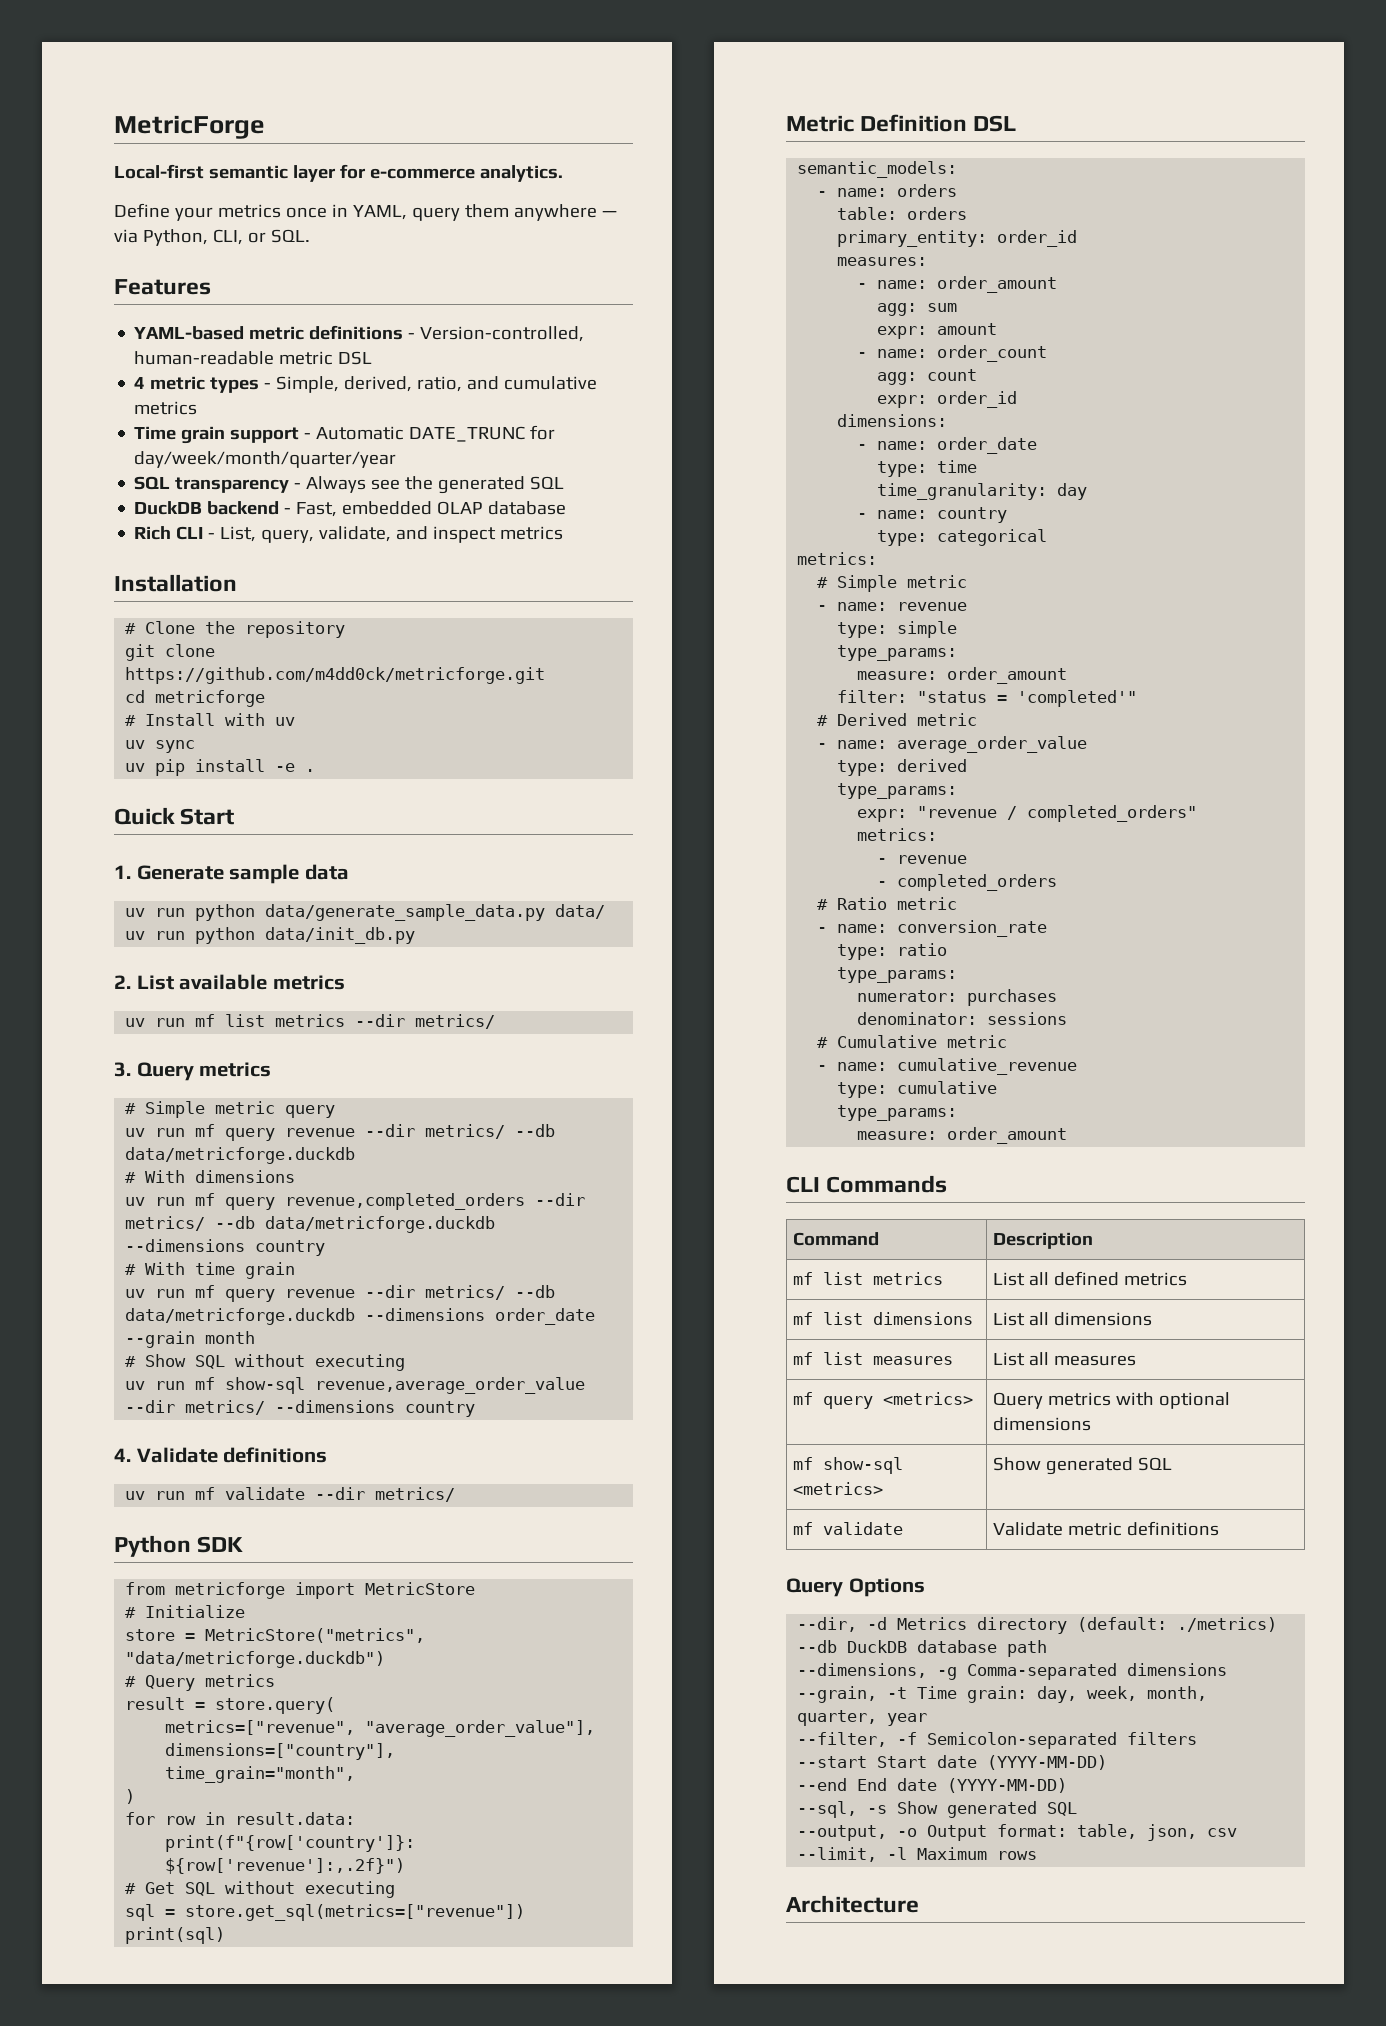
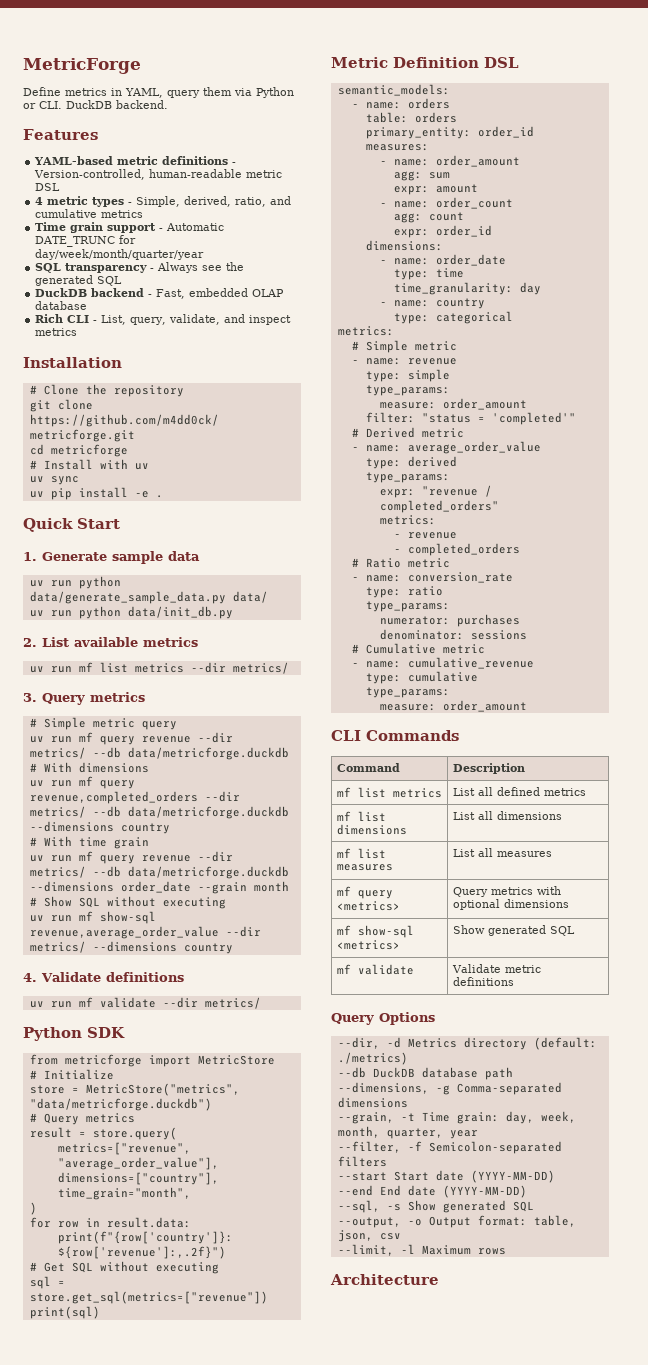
[114,164,563,182] [114,203,617,221] [114,229,310,246] Local-first semantic layer for e-commerce analytics. // Define your metrics once in YAML, query them anywhere — via Python, CLI, or SQL. -> [23,87,294,98] [23,100,168,109] Define metrics in YAML, query them via Python or CLI. DuckDB backend.

